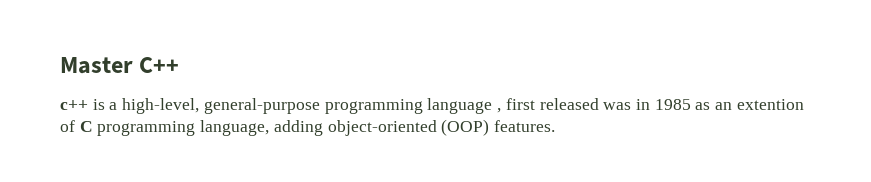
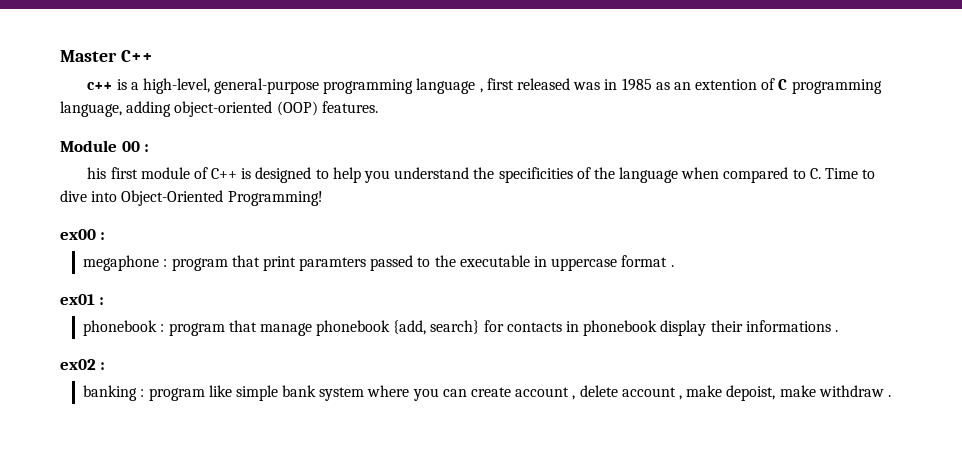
(556, 126) none -> [60,140,150,152] [87,167,876,183] [60,190,323,206] [60,229,106,240] [83,255,674,271] [60,294,105,305] [83,320,838,336] [60,359,106,370] [83,385,891,401] // Module 00 : // his first module of C++ is designed to help you understand the specificities of the language when compared to C. Time to dive into Object-Oriented Programming! // ex00 : // megaphone : program that print paramters passed to the executable in uppercase format . // ex01 : // phonebook : program that manage phonebook {add, search} for contacts in phonebook display their informations . // ex02 : // banking : program like simple bank system where you can create account , delete account , make depoist, make withdraw .

